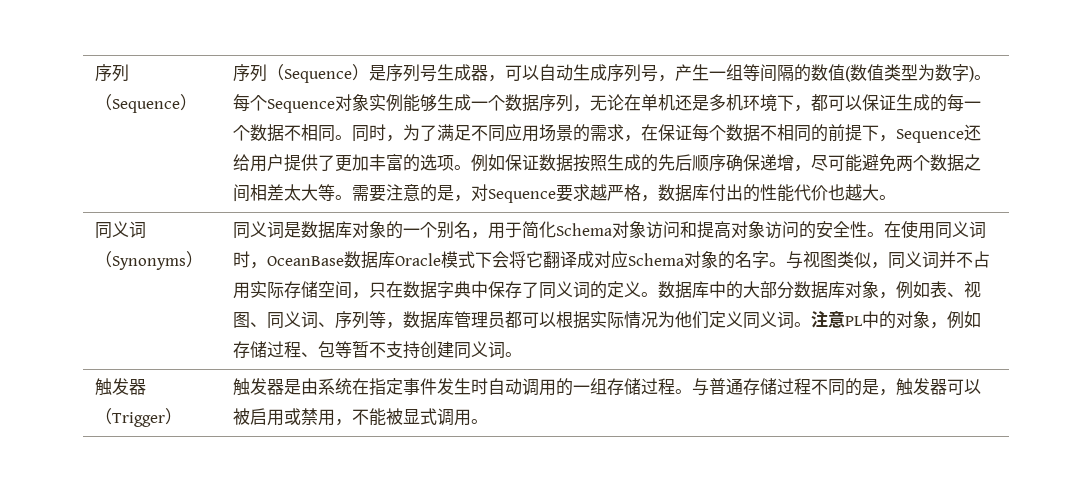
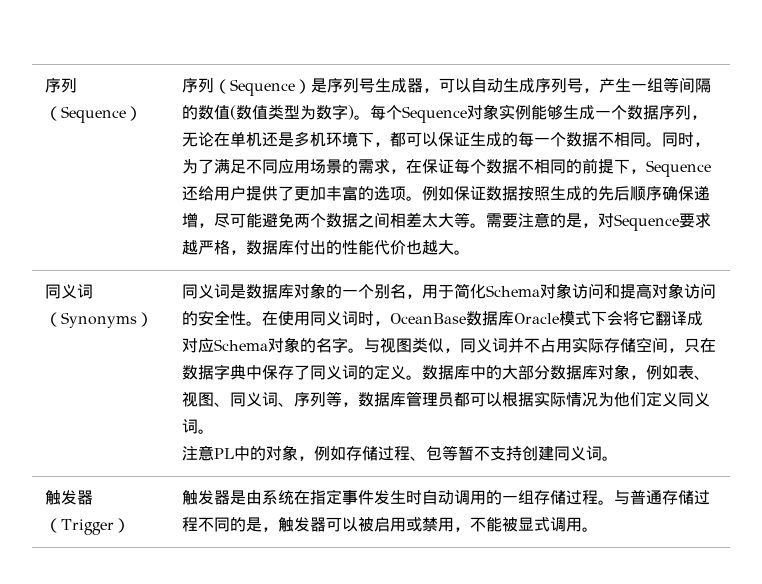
(811, 324) none -> (214, 431) //

